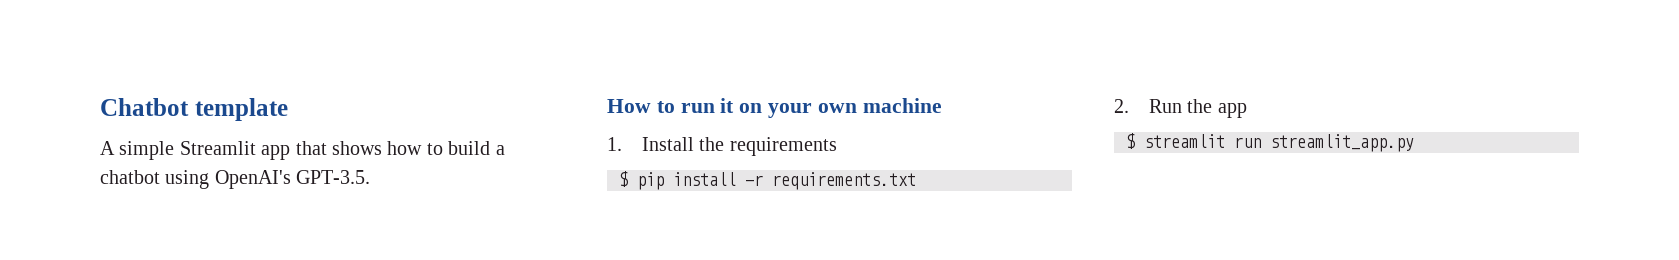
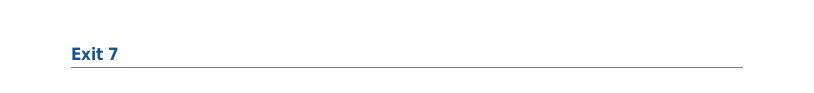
[100,98,288,121] [100,141,505,160] [100,170,371,189] [607,98,942,118] [607,137,837,156] [619,171,916,190] [1114,99,1247,118] [1126,133,1414,152] Chatbot template // A simple Streamlit app that shows how to build a chatbot using OpenAI's GPT-3.5. // How to run it on your own machine // 1. Install the requirements // $ pip install -r requirements.txt // 2. Run the app // $ streamlit run streamlit_app.py -> [71,47,119,60] Exit 7

